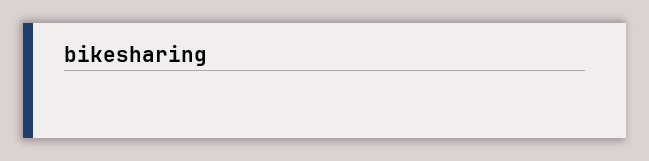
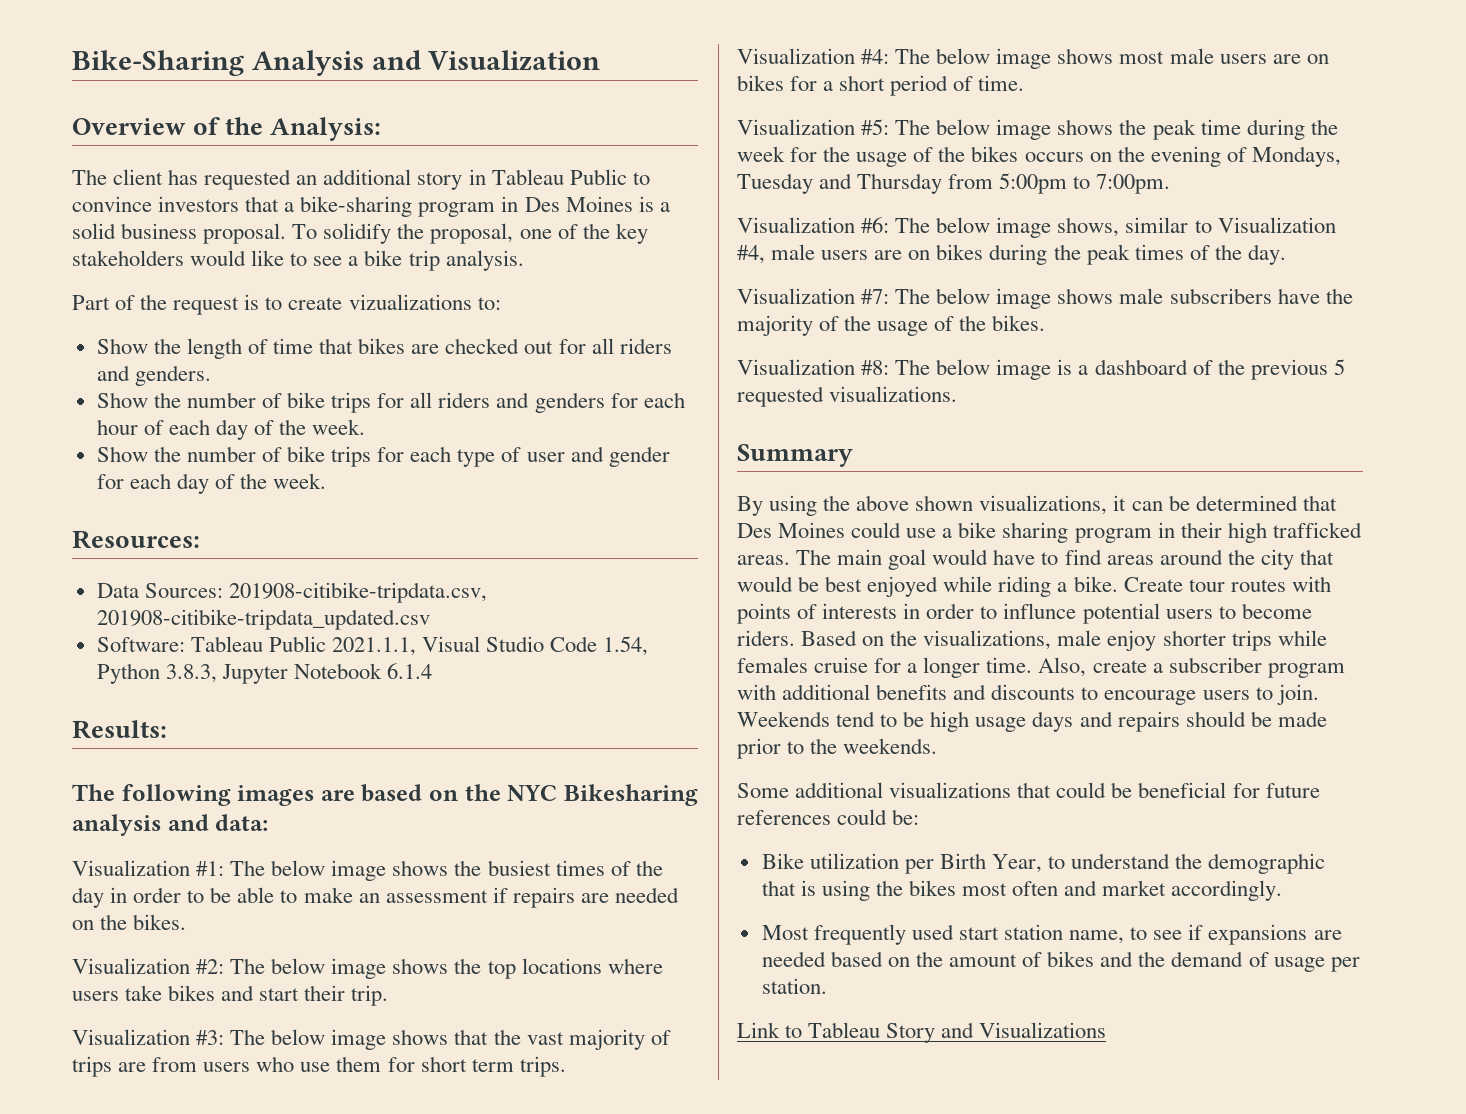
[64,45,207,66] bikesharing -> [72,50,601,76] [72,117,382,141] [72,169,650,190] [72,196,670,217] [72,223,648,244] [72,250,524,271] [72,294,501,315] [96,338,672,359] [96,365,211,386] [96,392,685,413] [96,419,366,440] [96,446,670,467] [96,473,327,494] [72,530,200,549] [96,582,487,603] [96,609,430,630] [96,636,649,656] [96,663,433,684] [72,720,167,739] [72,784,698,806] [72,814,269,836] [72,860,663,881] [72,887,679,908] [72,914,187,930] [72,958,663,979] [72,985,389,1006] [72,1029,671,1050] [72,1056,566,1077] [737,48,1329,69] [737,75,1025,96] [737,119,1338,140] [737,146,1341,167] [737,173,1171,194] [737,217,1336,238] [737,244,1286,265] [737,288,1353,309] [737,315,1046,336] [737,359,1345,380] [737,386,958,407] [737,444,853,467] [737,495,1337,516] [737,522,1362,543] [737,549,1334,570] [737,576,1331,597] [737,603,1312,624] [737,630,1327,651] [737,657,1345,678] [737,684,1319,705] [737,711,1327,732] [737,738,938,759] [737,782,1320,798] [737,809,920,825] [761,853,1326,874] [761,880,1283,901] [761,924,1342,945] [761,951,1360,972] [761,978,827,994] [737,1022,1107,1043] Bike-Sharing Analysis and Visualization // Overview of the Analysis: // The client has requested an additional story in Tableau Public to convince investors that a bike-sharing program in Des Moines is a solid business proposal. To solidify the proposal, one of the key stakeholders would like to see a bike trip analysis. // Part of the request is to create vizualizations to: // Show the length of time that bikes are checked out for all riders and genders. // Show the number of bike trips for all riders and genders for each hour of each day of the week. // Show the number of bike trips for each type of user and gender for each day of the week. // Resources: // Data Sources: 201908-citibike-tripdata.csv, 201908-citibike-tripdata_updated.csv // Software: Tableau Public 2021.1.1, Visual Studio Code 1.54, Python 3.8.3, Jupyter Notebook 6.1.4 // Results: // The following images are based on the NYC Bikesharing analysis and data: // Visualization #1: The below image shows the busiest times of the day in order to be able to make an assessment if repairs are needed on the bikes. // Visualization #2: The below image shows the top locations where users take bikes and start their trip. // Visualization #3: The below image shows that the vast majority of trips are from users who use them for short term trips. // Visualization #4: The below image shows most male users are on bikes for a short period of time. // Visualization #5: The below image shows the peak time during the week for the usage of the bikes occurs on the evening of Mondays, Tuesday and Thursday from 5:00pm to 7:00pm. // Visualization #6: The below image shows, similar to Visualization #4, male users are on bikes during the peak times of the day. // Visualization #7: The below image shows male subscribers have the majority of the usage of the bikes. // Visualization #8: The below image is a dashboard of the previous 5 requested visualizations. // Summary // By using the above shown visualizations, it can be determined that Des Moines could use a bike sharing program in their high trafficked areas. The main goal would have to find areas around the city that would be best enjoyed while riding a bike. Create tour routes with points of interests in order to influnce potential users to become riders. Based on the visualizations, male enjoy shorter trips while females cruise for a longer time. Also, create a subscriber program with additional benefits and discounts to encourage users to join. Weekends tend to be high usage days and repairs should be made prior to the weekends. // Some additional visualizations that could be beneficial for future references could be: // Bike utilization per Birth Year, to understand the demographic that is using the bikes most often and market accordingly. // Most frequently used start station name, to see if expansions are needed based on the amount of bikes and the demand of usage per station. // Link to Tableau Story and Visualizations

